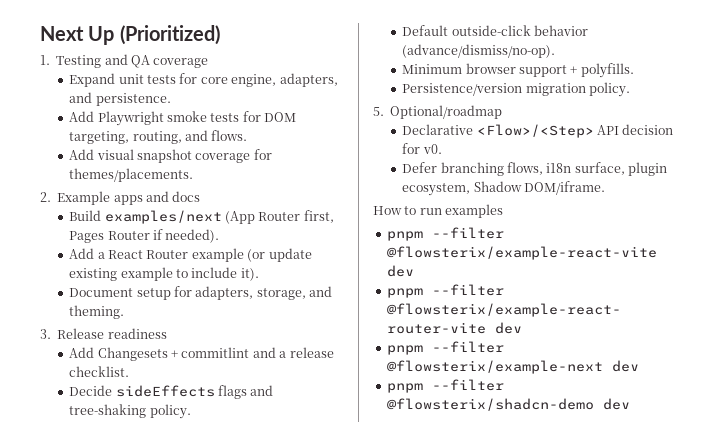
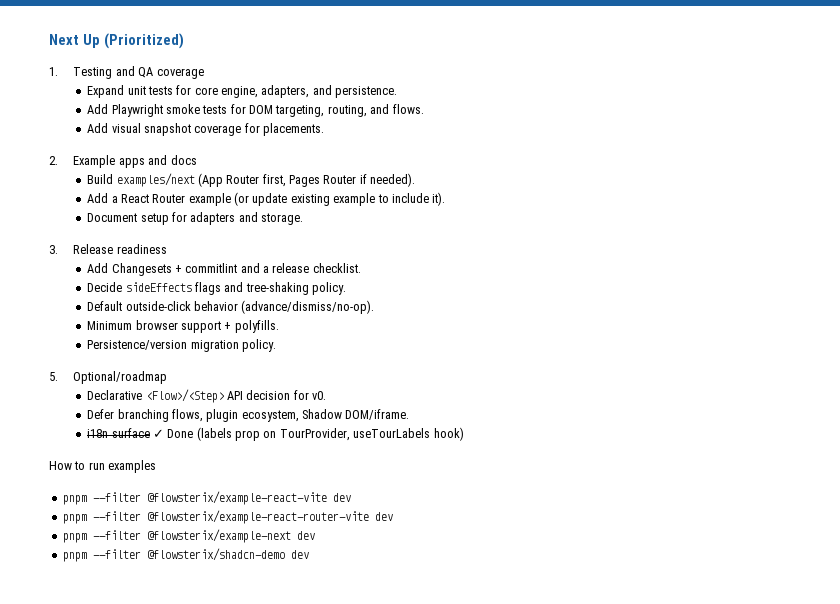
[69,168,194,182] themes/placements. -> [263,123,325,136] placements.
[195,286,333,300] [69,305,125,319] adapters, storage, and theming. -> [190,212,304,225] adapters and storage.
[546,162,625,175] i18n surface, -> (203, 415) none
(606, 188) none -> [87,427,464,441] // i18n surface ✓ Done (labels prop on TourProvider, useTourLabels hook)

